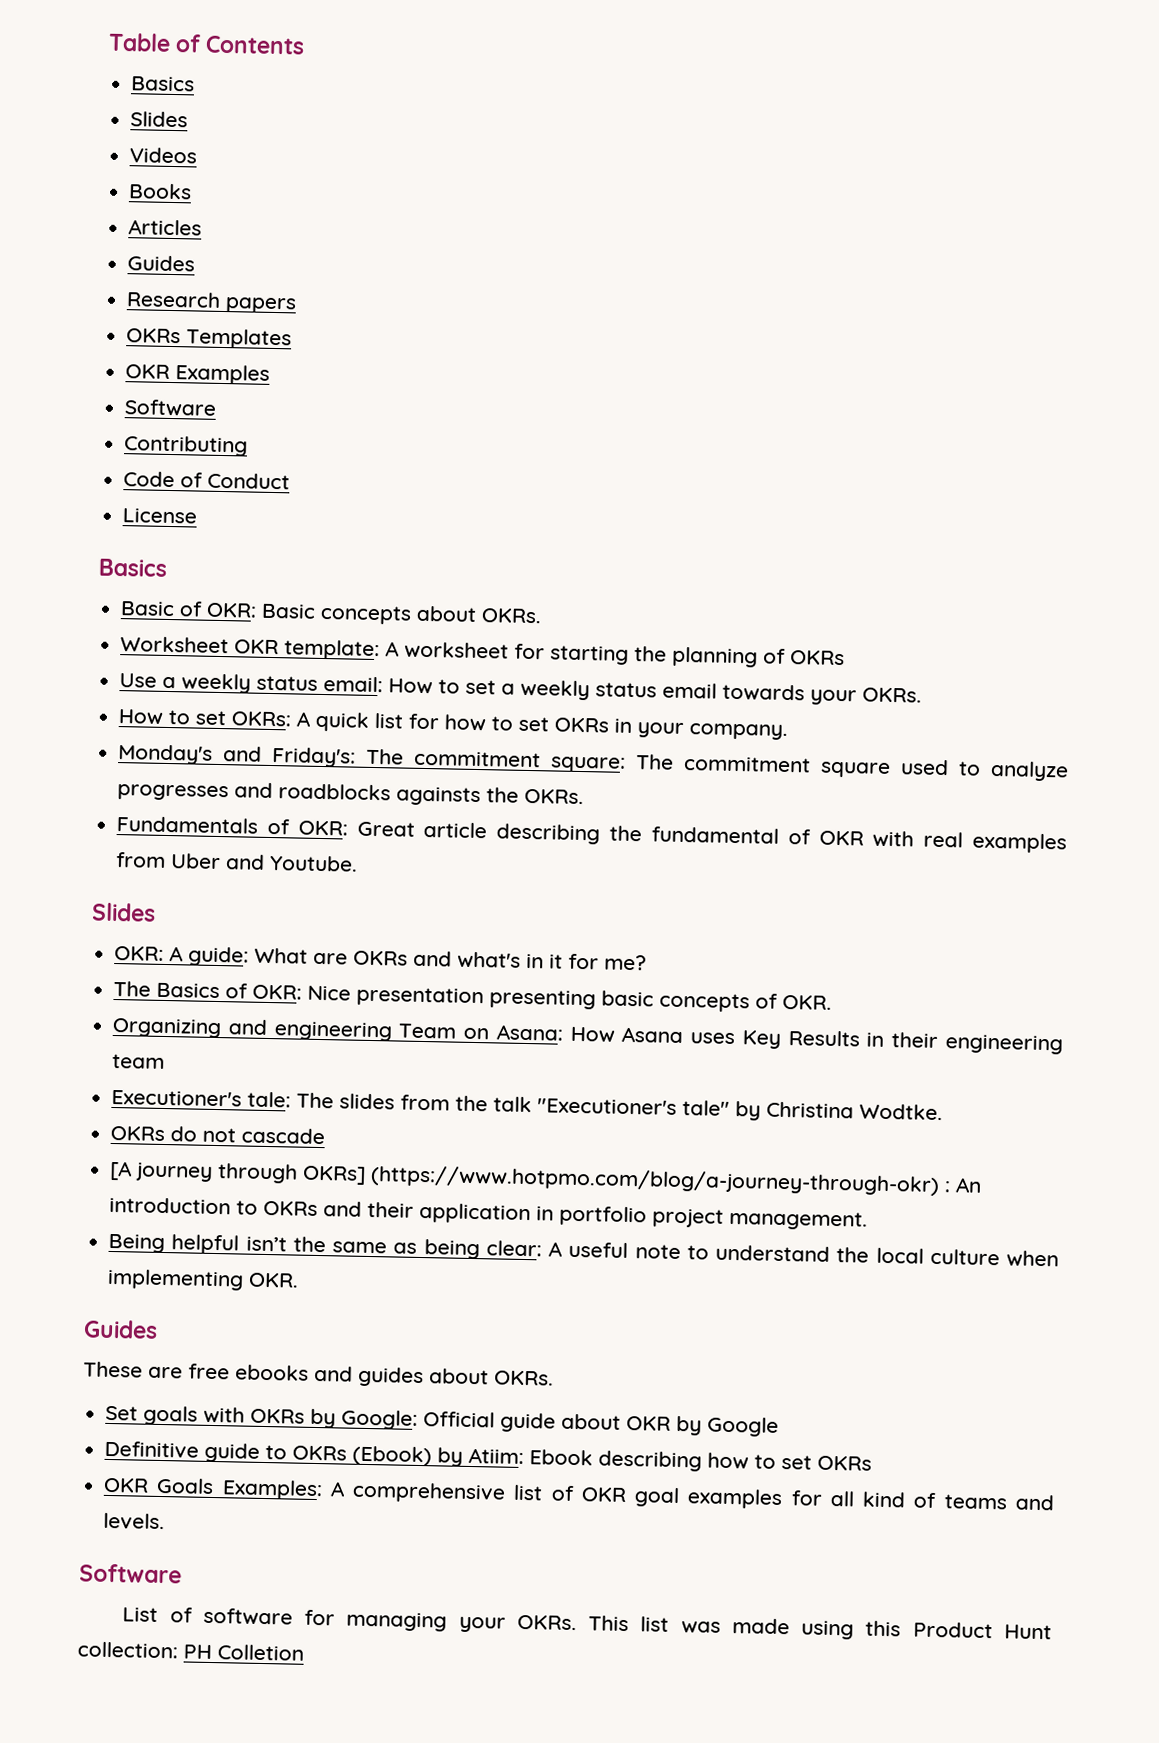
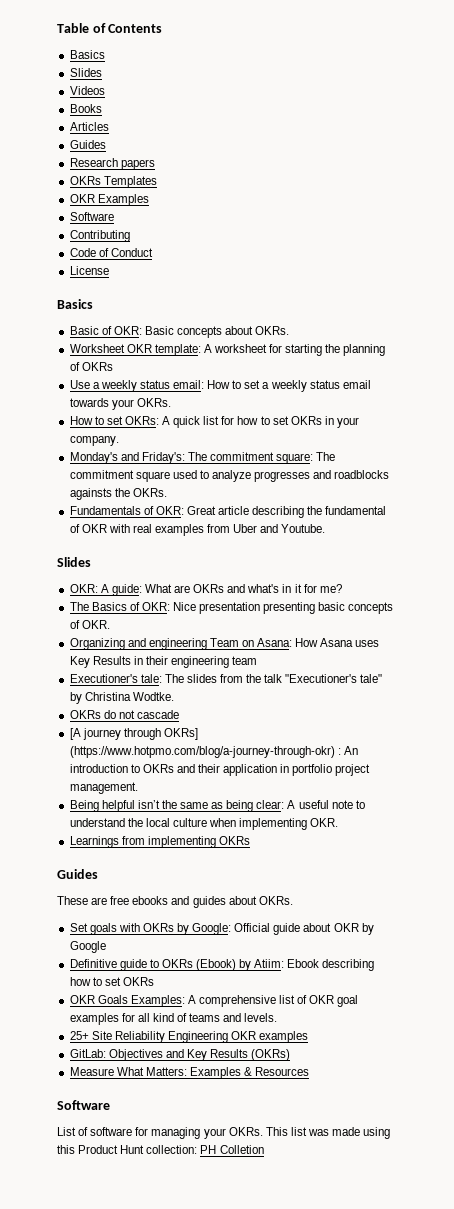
(300, 1280) none -> [69,836,250,848] // Learnings from implementing OKRs
(166, 1521) none -> [69,1031,309,1043] [69,1049,291,1061] [69,1067,310,1079] // 25+ Site Reliability Engineering OKR examples // GitLab: Objectives and Key Results (OKRs) // Measure What Matters: Examples & Resources

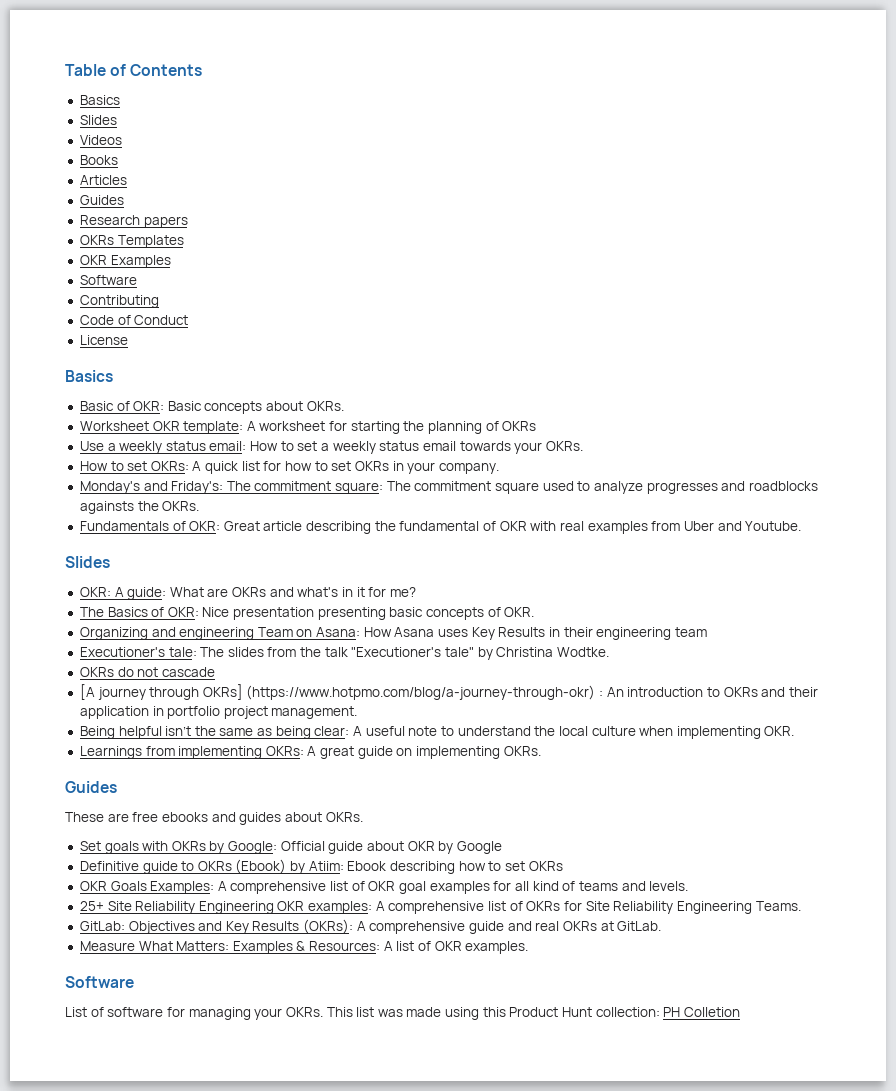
[218,836,250,845] OKRs -> [265,746,541,759] OKRs: A great guide on implementing OKRs.
[259,1031,309,1043] examples -> [308,901,801,914] examples: A comprehensive list of OKRs for Site Reliability Engineering Teams.
[251,1049,291,1061] (OKRs) -> [303,919,662,934] (OKRs): A comprehensive guide and real OKRs at GitLab.
[255,1067,310,1076] Resources -> [309,941,529,954] Resources: A list of OKR examples.

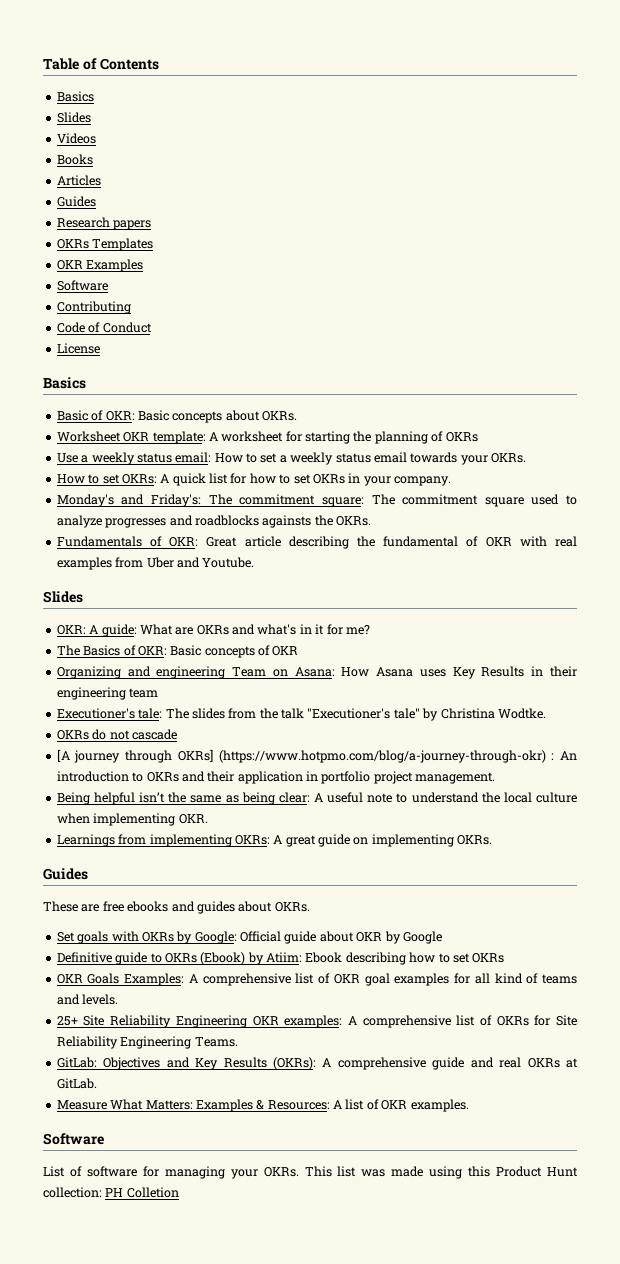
[202,607,424,620] Nice presentation presenting basic -> [170,645,202,656] Basic
[504,607,535,617] OKR. -> [272,646,299,656] OKR

